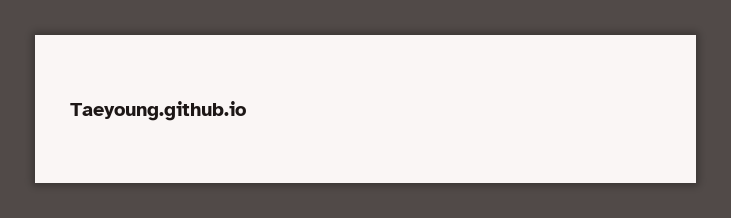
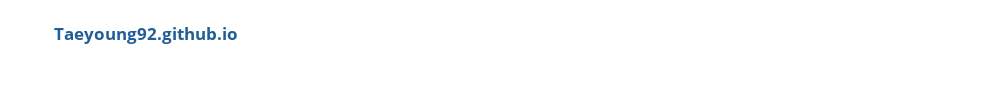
[70,101,246,121] Taeyoung.github.io -> [54,27,238,44] Taeyoung92.github.io

